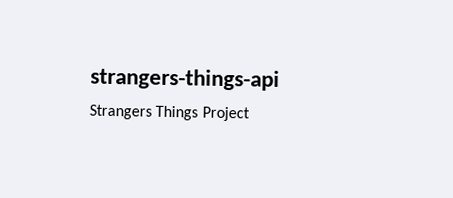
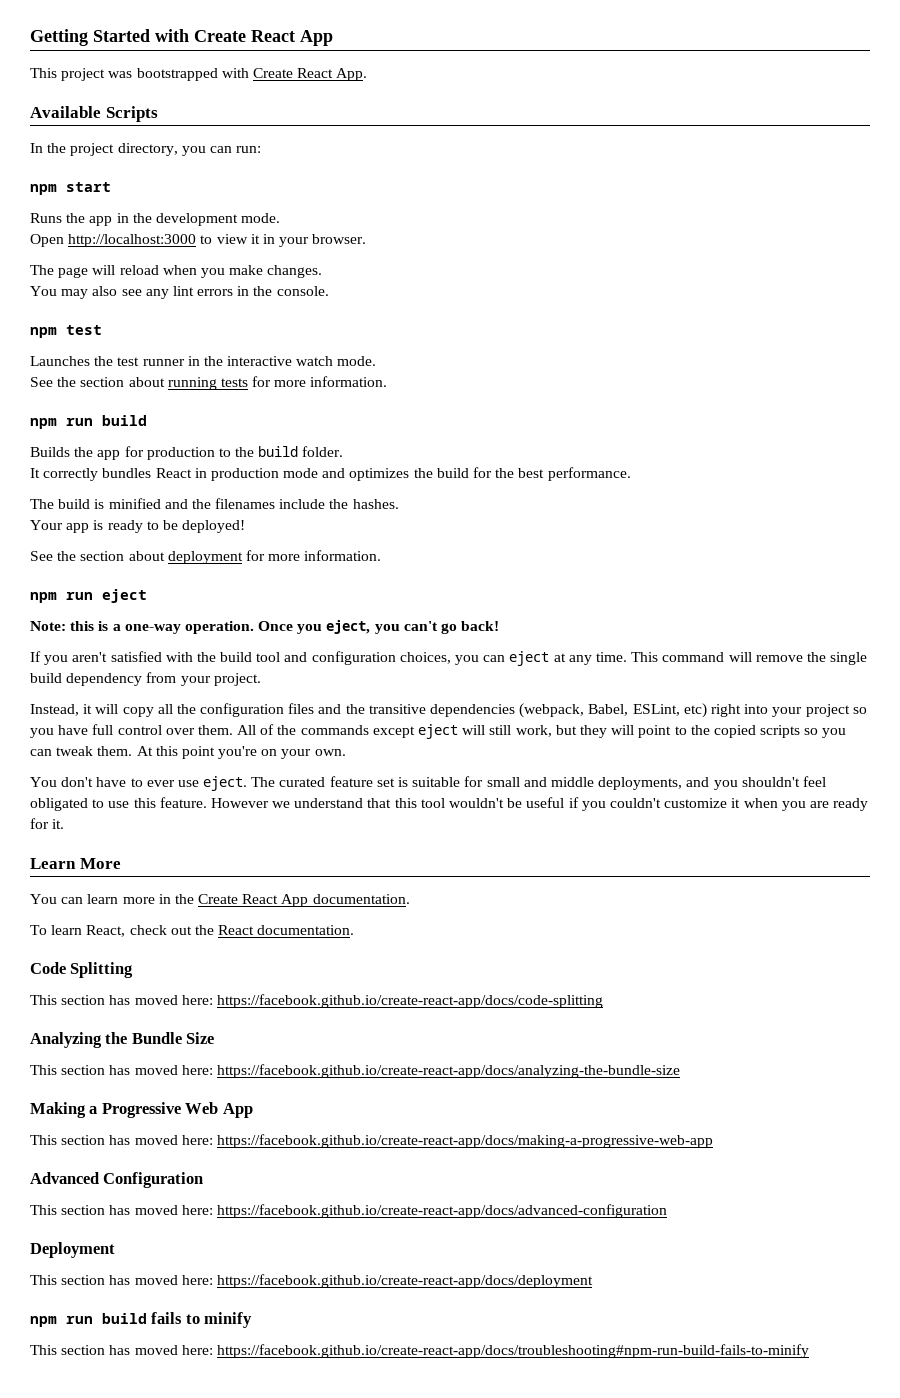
[90,67,280,91] [89,104,250,122] strangers-things-api // Strangers Things Project -> [30,29,333,46] [30,68,368,81] [30,106,158,122] [30,143,262,156] [30,182,111,195] [30,213,281,226] [30,234,367,247] [30,265,323,278] [30,286,329,299] [30,325,102,338] [30,356,377,366] [30,376,388,390] [30,415,147,429] [30,446,344,460] [30,467,631,481] [30,498,399,509] [30,520,246,533] [30,550,382,564] [30,589,147,603] [30,620,500,634] [30,651,868,666] [30,672,261,686] [30,703,867,718] [30,724,847,739] [30,746,346,759] [30,776,826,791] [30,797,869,811] [30,818,65,829] [30,858,121,869] [30,894,410,907] [30,925,355,937] [30,962,134,978] [30,994,603,1008] [30,1032,215,1048] [30,1064,680,1078] [30,1102,253,1118] [30,1134,713,1148] [30,1172,204,1188] [30,1204,667,1218] [30,1242,115,1258] [30,1274,593,1288] [30,1312,253,1328] [30,1344,809,1358] Getting Started with Create React App // This project was bootstrapped with Create React App. // Available Scripts // In the project directory, you can run: // npm start // Runs the app in the development mode. // Open http://localhost:3000 to view it in your browser. // The page will reload when you make changes. // You may also see any lint errors in the console. // npm test // Launches the test runner in the interactive watch mode. // See the section about running tests for more information. // npm run build // Builds the app for production to the build folder. // It correctly bundles React in production mode and optimizes the build for the best performance. // The build is minified and the filenames include the hashes. // Your app is ready to be deployed! // See the section about deployment for more information. // npm run eject // Note: this is a one-way operation. Once you eject, you can't go back! // If you aren't satisfied with the build tool and configuration choices, you can eject at any time. This command will remove the single build dependency from your project. // Instead, it will copy all the configuration files and the transitive dependencies (webpack, Babel, ESLint, etc) right into your project so you have full control over them. All of the commands except eject will still work, but they will point to the copied scripts so you can tweak them. At this point you're on your own. // You don't have to ever use eject. The curated feature set is suitable for small and middle deployments, and you shouldn't feel obligated to use this feature. However we understand that this tool wouldn't be useful if you couldn't customize it when you are ready for it. // Learn More // You can learn more in the Create React App documentation. // To learn React, check out the React documentation. // Code Splitting // This section has moved here: https://facebook.github.io/create-react-app/docs/code-splitting // Analyzing the Bundle Size // This section has moved here: https://facebook.github.io/create-react-app/docs/analyzing-the-bundle-size // Making a Progressive Web App // This section has moved here: https://facebook.github.io/create-react-app/docs/making-a-progressive-web-app // Advanced Configuration // This section has moved here: https://facebook.github.io/create-react-app/docs/advanced-configuration // Deployment // This section has moved here: https://facebook.github.io/create-react-app/docs/deployment // npm run build fails to minify // This section has moved here: https://facebook.github.io/create-react-app/docs/troubleshooting#npm-run-build-fails-to-minify

